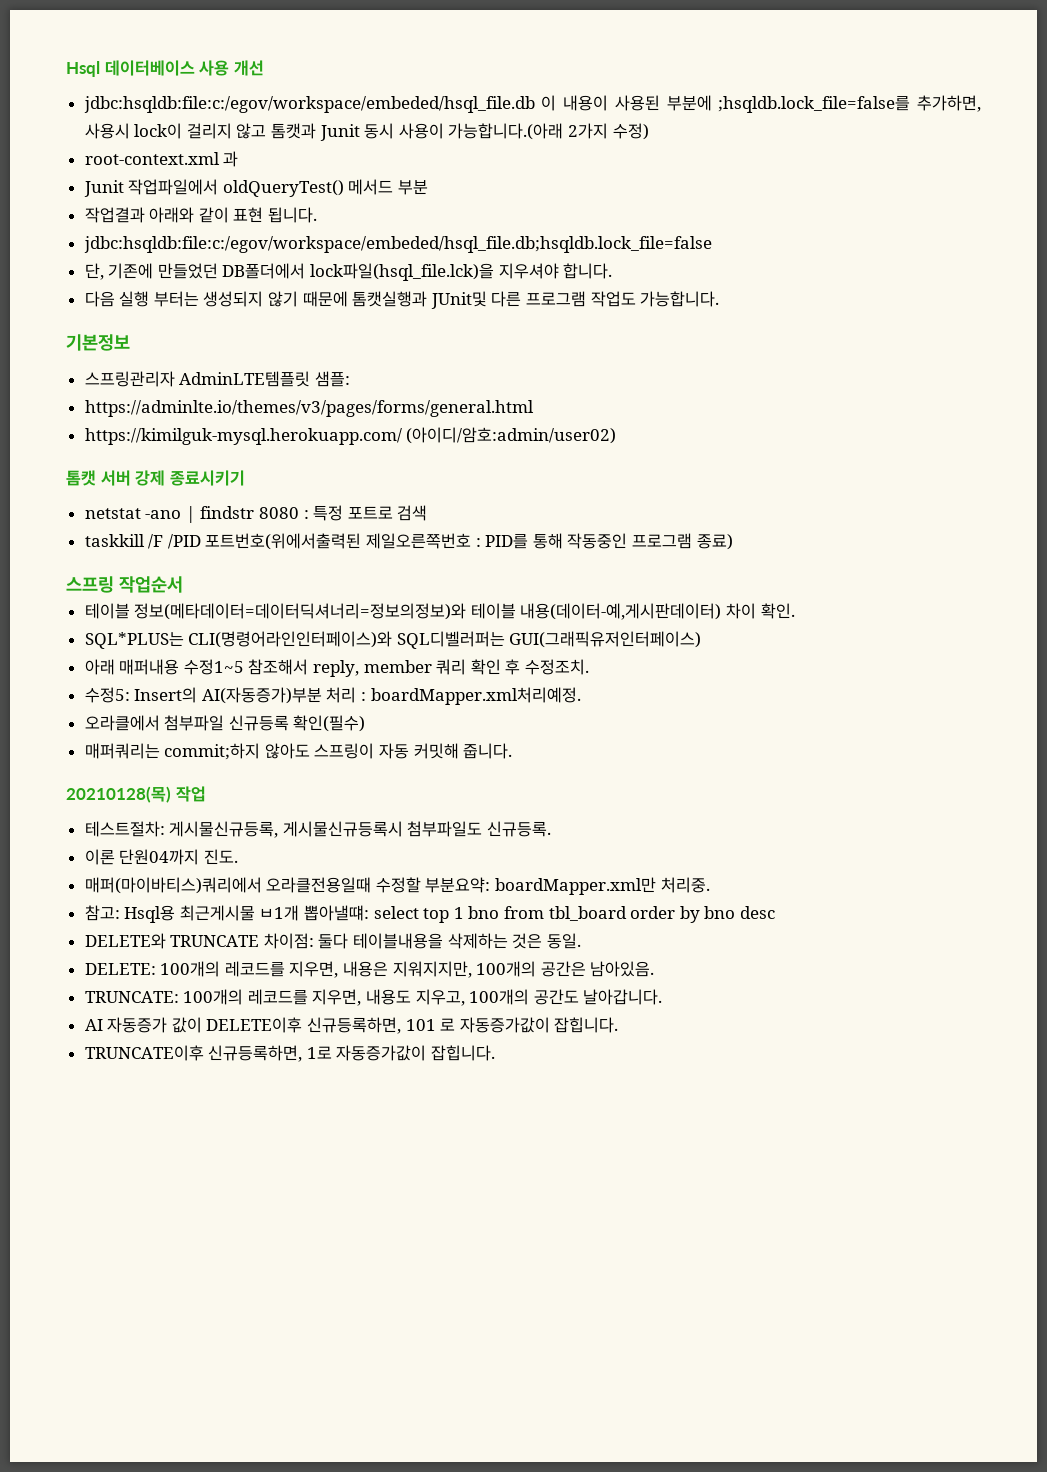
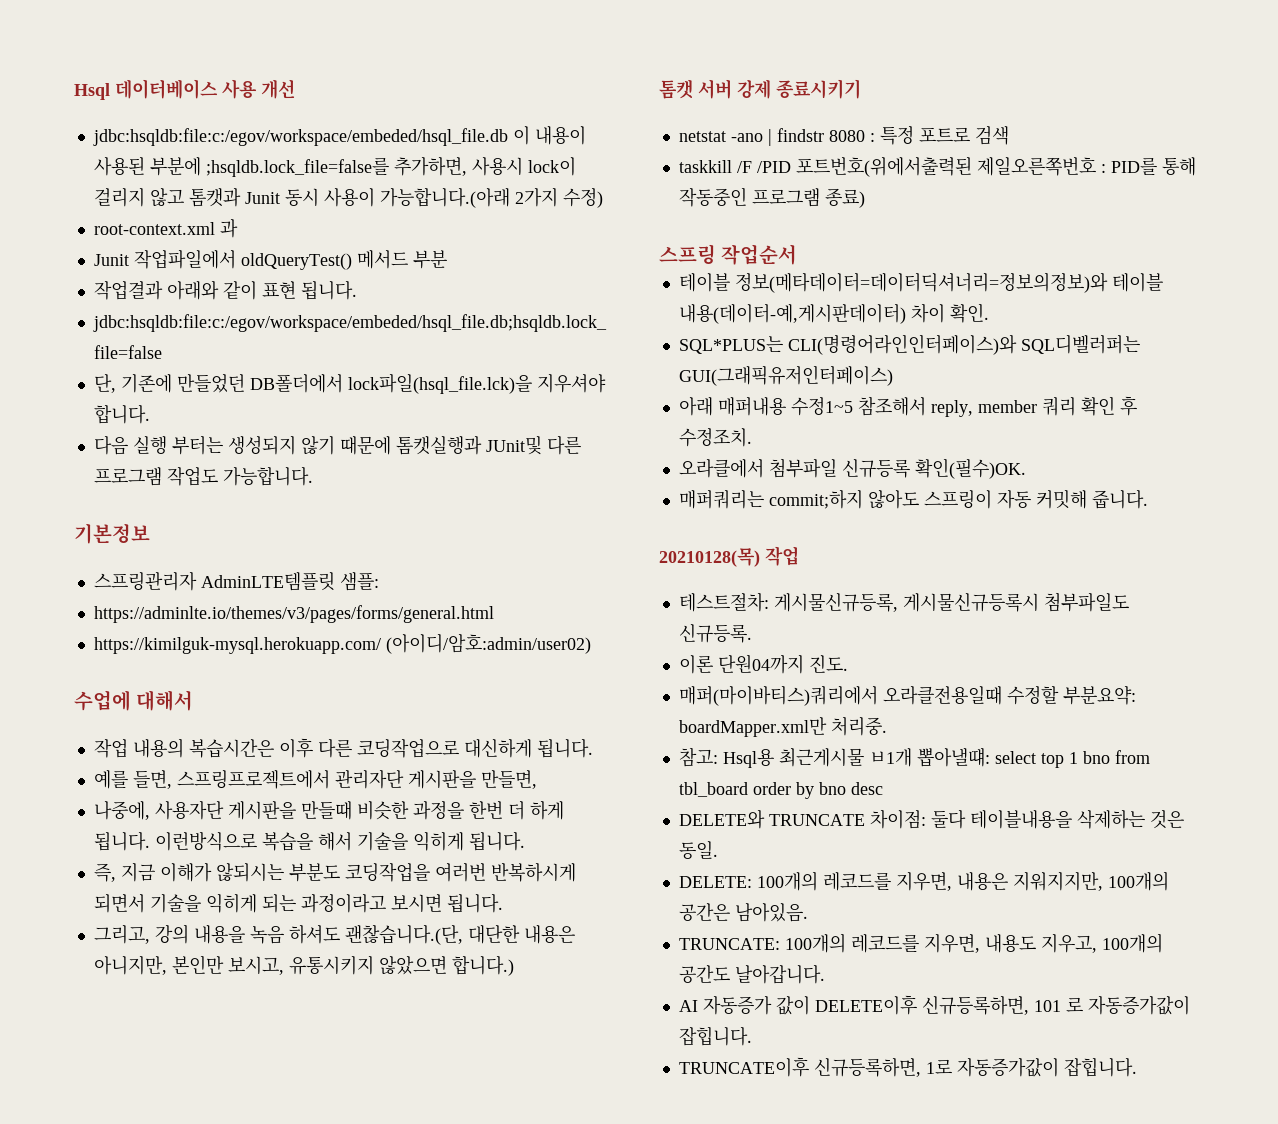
(617, 435) none -> [74,690,194,711] [93,738,593,758] [93,769,537,789] [93,800,564,820] [93,831,525,851] [93,862,576,882] [93,893,503,913] [93,924,575,945] [93,955,514,976] // 수업에 대해서 // 작업 내용의 복습시간은 이후 다른 코딩작업으로 대신하게 됩니다. // 예를 들면, 스프링프로젝트에서 관리자단 게시판을 만들면, // 나중에, 사용자단 게시판을 만들때 비슷한 과정을 한번 더 하게 됩니다. 이런방식으로 복습을 해서 기술을 익히게 됩니다. // 즉, 지금 이해가 않되시는 부분도 코딩작업을 여러번 반복하시게 되면서 기술을 익히게 되는 과정이라고 보시면 됩니다. // 그리고, 강의 내용을 녹음 하셔도 괜찮습니다.(단, 대단한 내용은 아니지만, 본인만 보시고, 유통시키지 않았으면 합니다.)
[84,687,581,705] // 수정5: Insert의 AI(자동증가)부분 처리 : boardMapper.xml처리예정. -> (752, 437) none
[293,715,366,732] 확인(필수) -> [914,458,1026,479] 확인(필수)OK.

